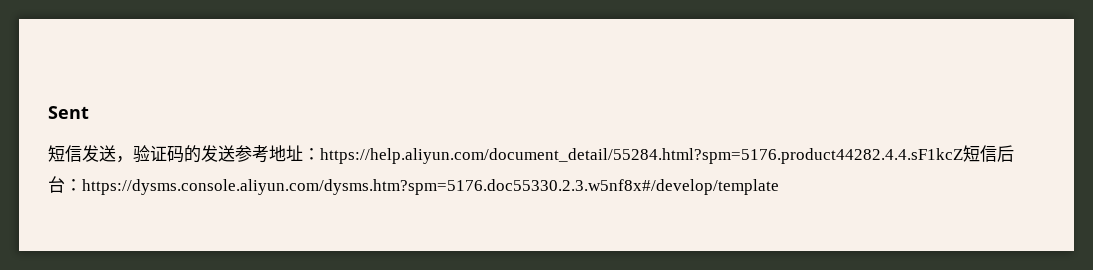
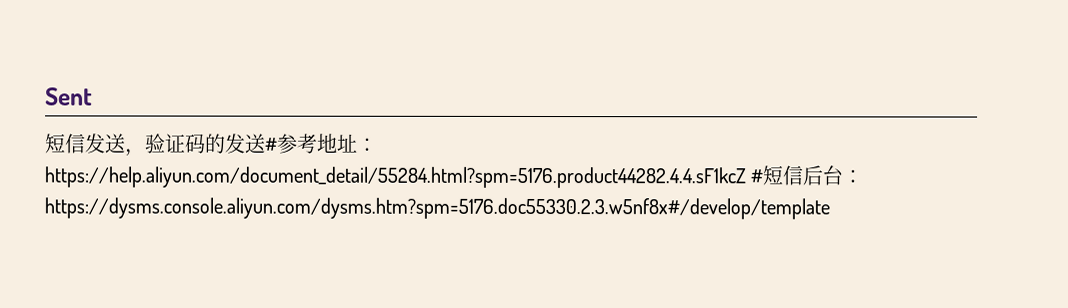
(235, 153) none -> [265,137,278,152] #
(963, 156) none -> [750,169,764,184] #

